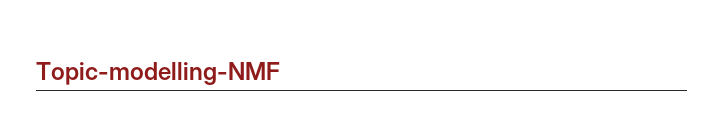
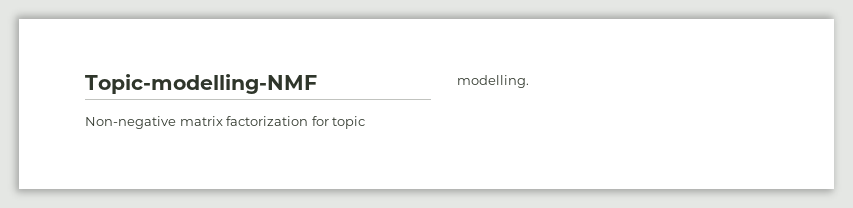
(280, 73) none -> [85,116,366,129] [457,75,529,88] // Non-negative matrix factorization for topic modelling.

